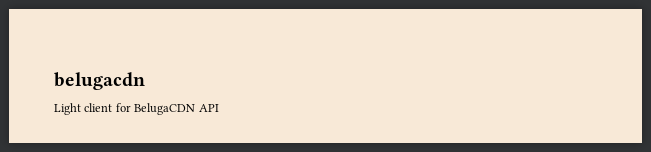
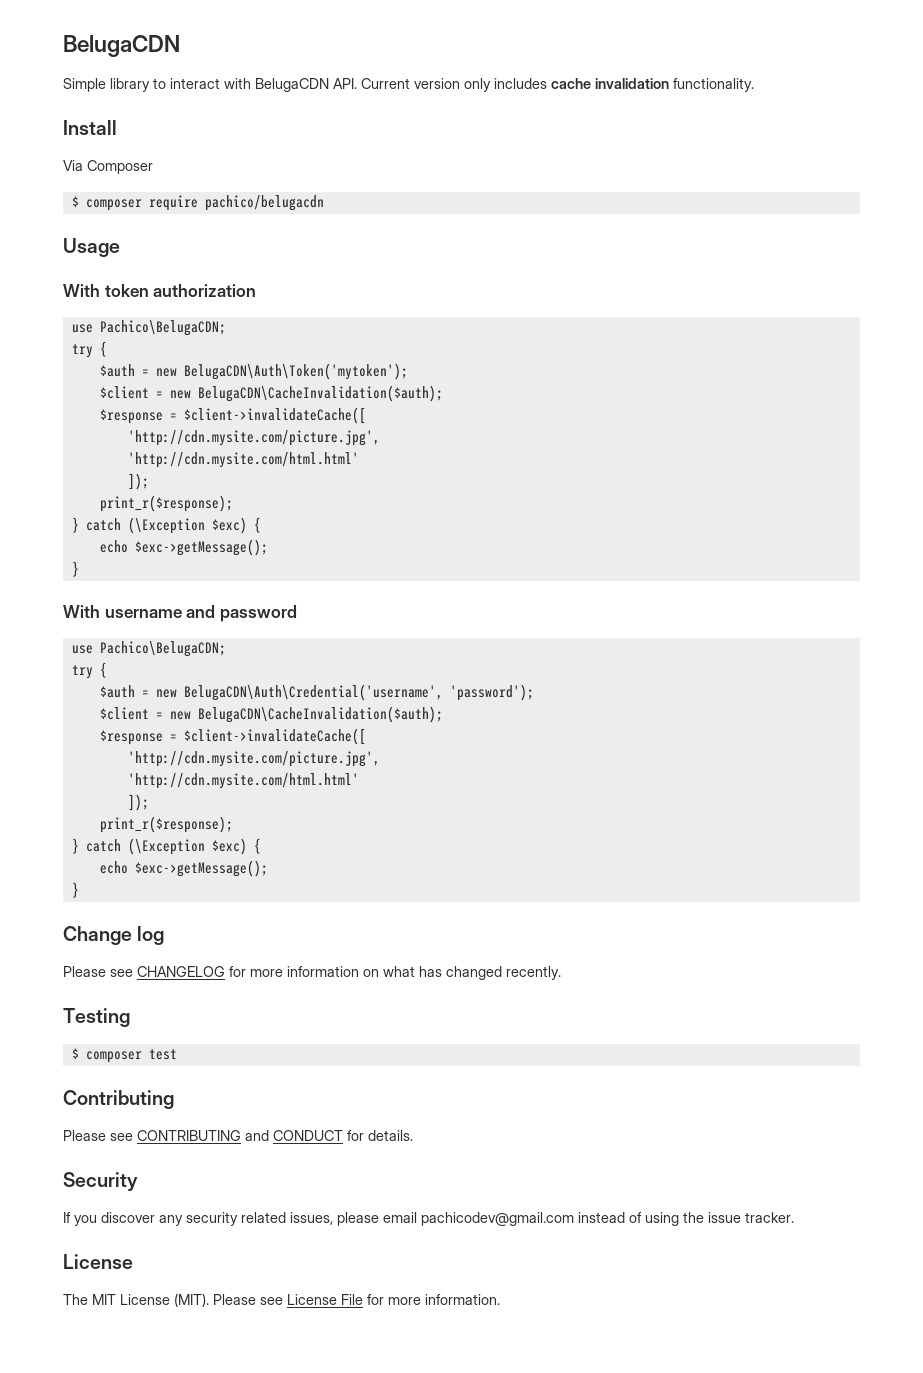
[54,72,145,90] [54,103,219,115] belugacdn // Light client for BelugaCDN API -> [63,35,180,57] [63,78,754,92] [63,120,117,135] [63,160,153,174] [71,195,324,211] [63,238,120,257] [63,284,257,297] [71,320,226,336] [71,341,107,358] [99,363,408,380] [99,385,443,402] [99,407,366,424] [127,430,380,446] [127,452,359,468] [127,473,149,490] [99,495,233,512] [71,517,261,534] [99,539,268,556] [71,561,79,577] [63,605,297,622] [71,641,226,657] [71,662,107,679] [99,684,534,701] [99,706,443,723] [99,728,366,745] [127,751,380,767] [127,773,359,789] [127,794,149,811] [99,816,233,833] [71,838,261,855] [99,860,268,877] [71,882,79,898] [63,926,165,945] [63,966,561,980] [63,1008,130,1027] [71,1048,177,1063] [63,1090,174,1109] [63,1130,413,1141] [63,1172,138,1191] [63,1212,794,1226] [63,1254,133,1269] [63,1293,500,1307] BelugaCDN // Simple library to interact with BelugaCDN API. Current version only includes cache invalidation functionality. // Install // Via Composer // $ composer require pachico/belugacdn // Usage // With token authorization // use Pachico\BelugaCDN; // try { // $auth = new BelugaCDN\Auth\Token('mytoken'); // $client = new BelugaCDN\CacheInvalidation($auth); // $response = $client->invalidateCache([ // 'http://cdn.mysite.com/picture.jpg', // 'http://cdn.mysite.com/html.html' // ]); // print_r($response); // } catch (\Exception $exc) { // echo $exc->getMessage(); // } // With username and password // use Pachico\BelugaCDN; // try { // $auth = new BelugaCDN\Auth\Credential('username', 'password'); // $client = new BelugaCDN\CacheInvalidation($auth); // $response = $client->invalidateCache([ // 'http://cdn.mysite.com/picture.jpg', // 'http://cdn.mysite.com/html.html' // ]); // print_r($response); // } catch (\Exception $exc) { // echo $exc->getMessage(); // } // Change log // Please see CHANGELOG for more information on what has changed recently. // Testing // $ composer test // Contributing // Please see CONTRIBUTING and CONDUCT for details. // Security // If you discover any security related issues, please email pachicodev@gmail.com instead of using the issue tracker. // License // The MIT License (MIT). Please see License File for more information.

